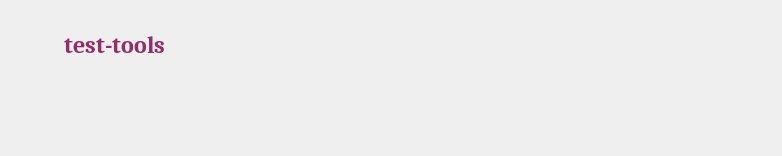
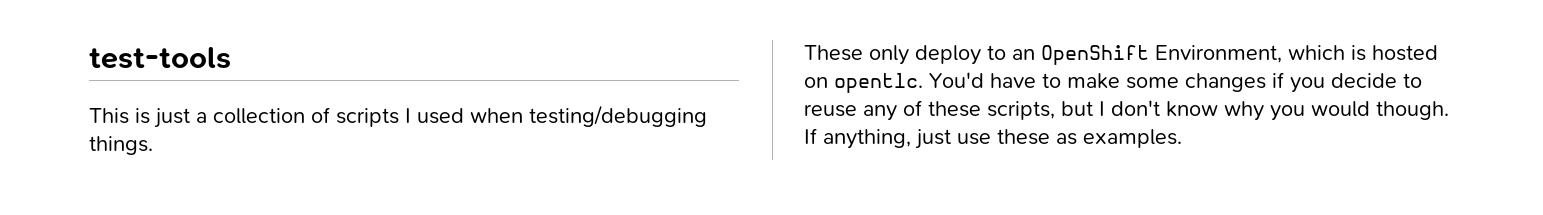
(165, 44) none -> [89,105,707,128] [89,136,153,155] [804,45,1438,65] [804,72,1422,93] [804,100,1449,121] [804,128,1182,149] // This is just a collection of scripts I used when testing/debugging things. // These only deploy to an OpenShift Environment, which is hosted on opentlc. You'd have to make some changes if you decide to reuse any of these scripts, but I don't know why you would though. If anything, just use these as examples.

